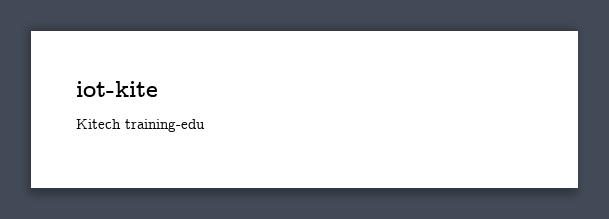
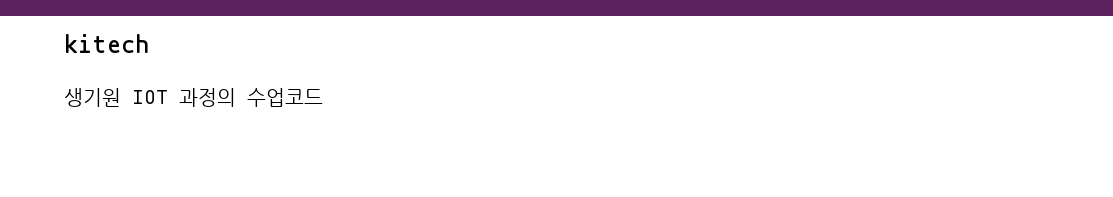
[76,81,158,97] [76,119,205,132] iot-kite // Kitech training-edu -> [64,34,149,53] [64,88,323,107] kitech // 생기원 IOT 과정의 수업코드

